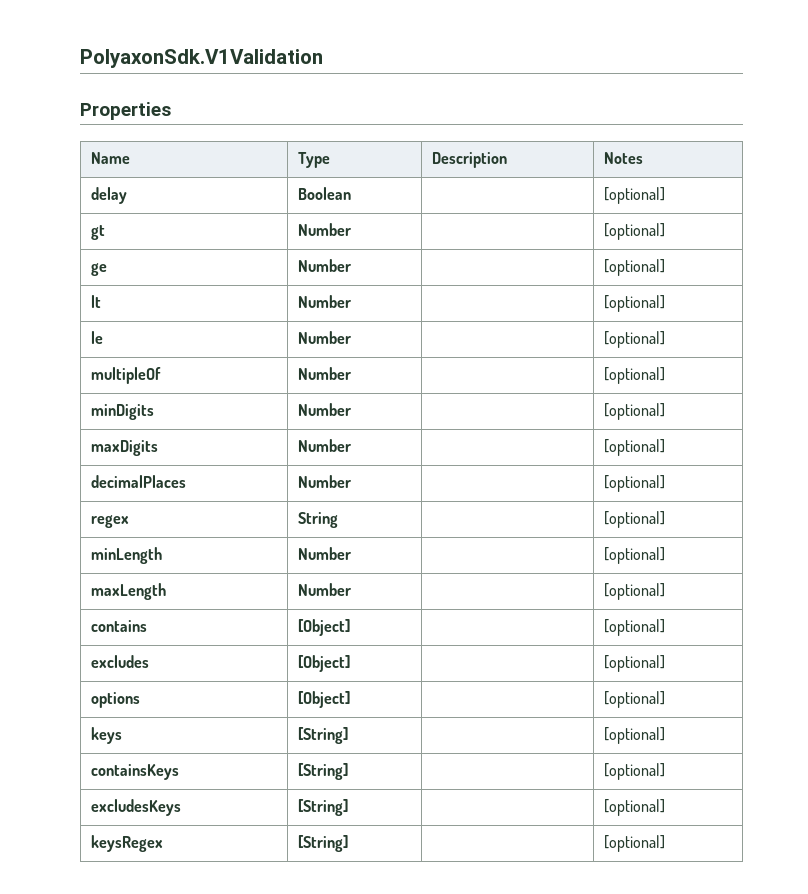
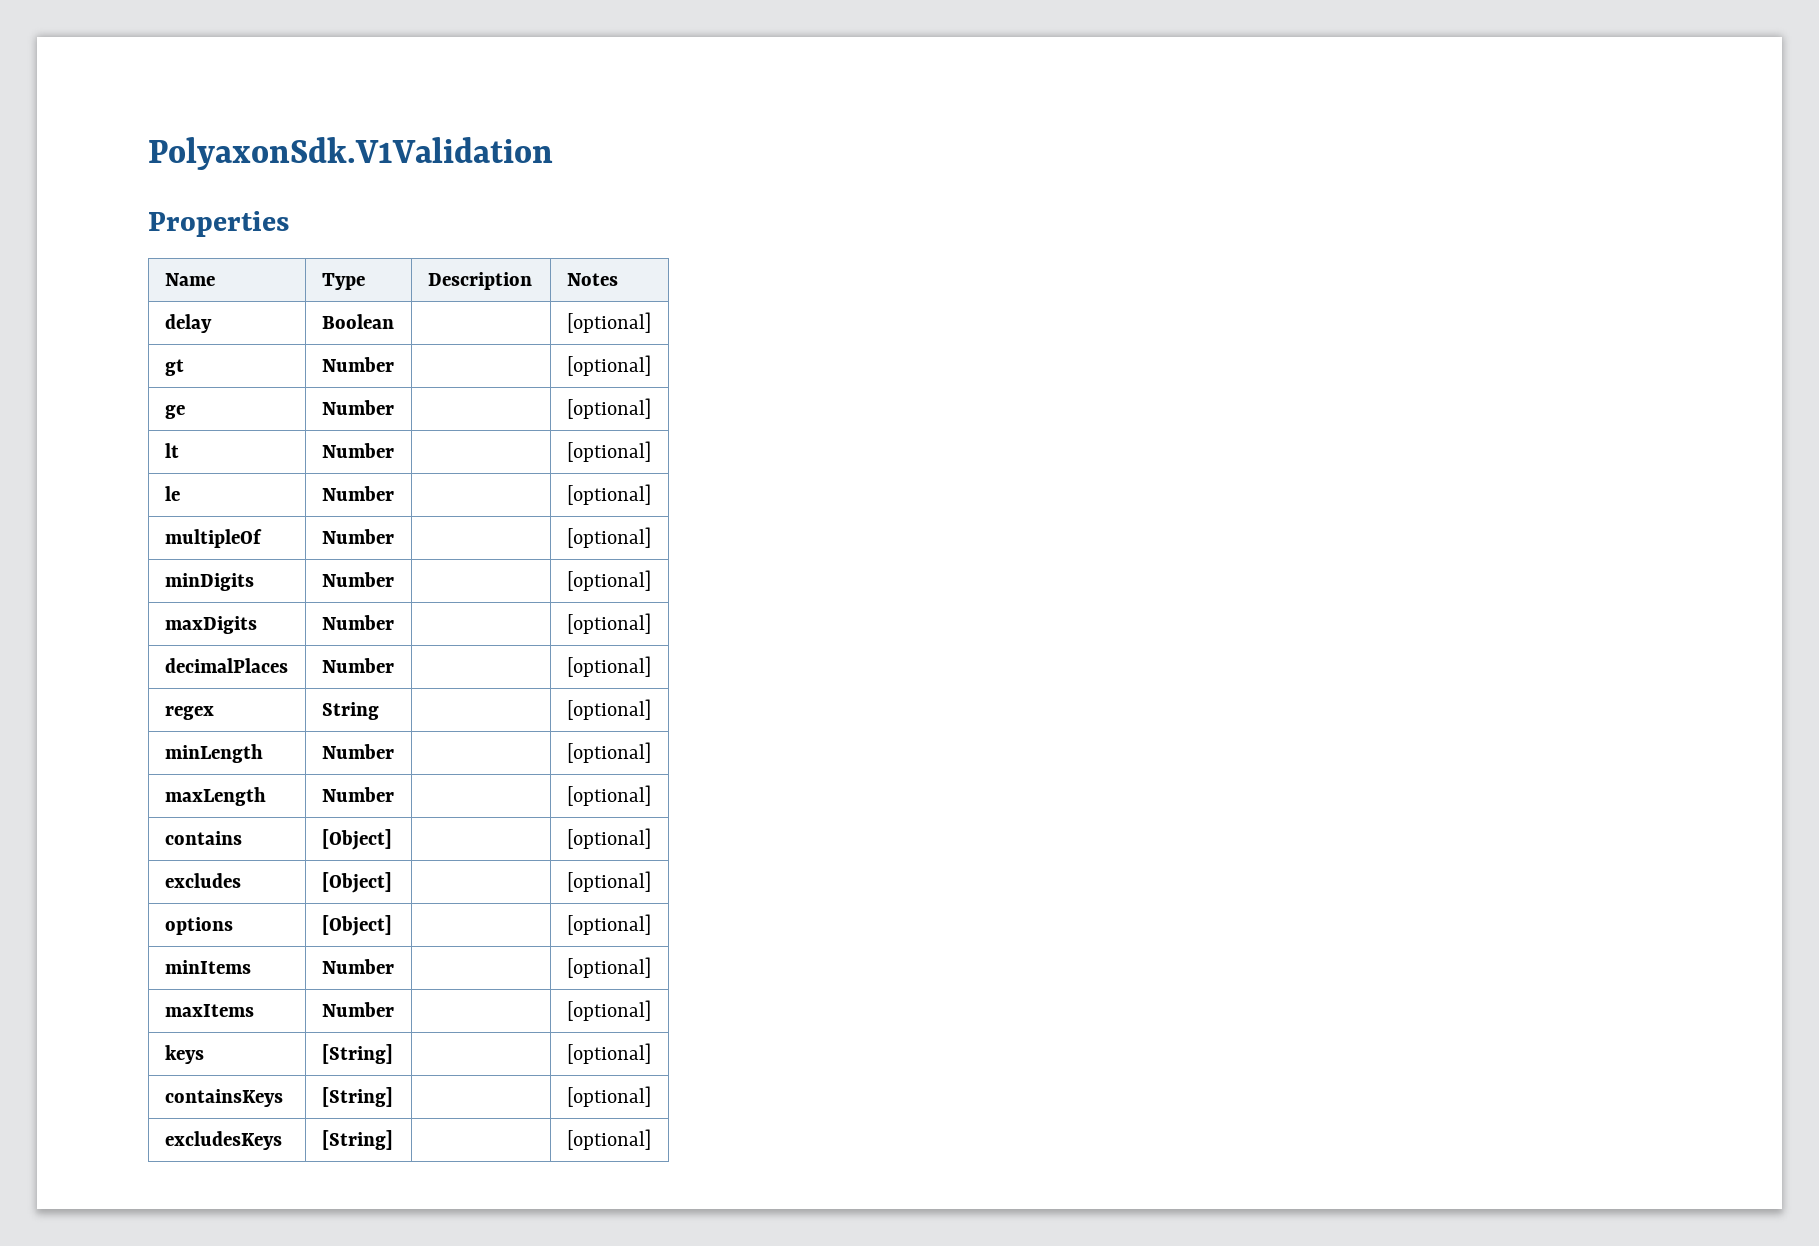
(666, 699) none -> [164,960,251,974] [321,959,394,974] [566,957,651,978] [164,1004,254,1017] [321,1002,394,1017] [566,1000,651,1021] // minItems | Number | | [optional] // maxItems | Number | | [optional]
[91,835,164,852] [298,835,349,852] [604,835,666,852] // keysRegex | [String] | | [optional] -> (651, 1139) none

